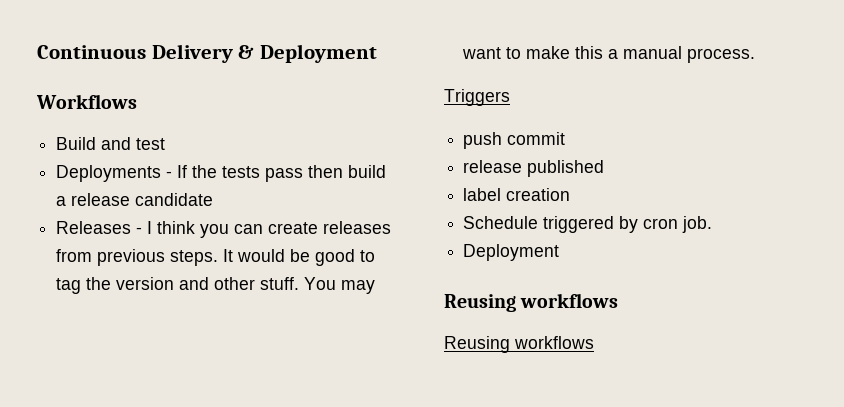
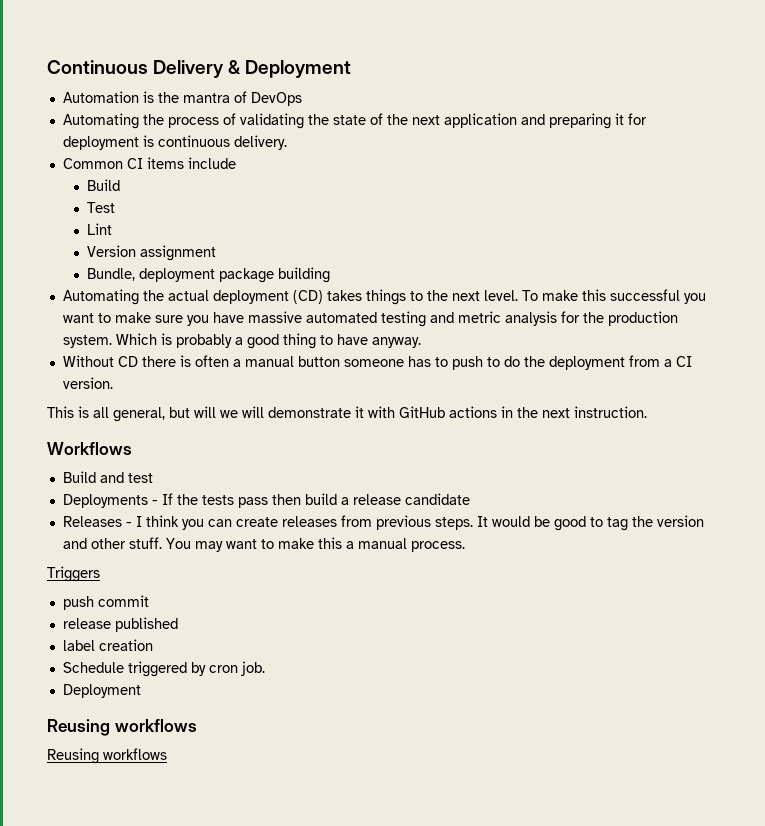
(377, 53) none -> [62,91,302,106] [62,113,647,129] [62,135,287,150] [62,157,236,169] [87,179,121,191] [87,202,116,213] [87,223,113,235] [87,245,217,261] [87,267,331,283] [62,289,706,305] [62,311,678,327] [62,333,421,349] [62,355,692,370] [62,377,113,389] [47,406,647,422] // Automation is the mantra of DevOps // Automating the process of validating the state of the next application and preparing it for deployment is continuous delivery. // Common CI items include // Build // Test // Lint // Version assignment // Bundle, deployment package building // Automating the actual deployment (CD) takes things to the next level. To make this successful you want to make sure you have massive automated testing and metric analysis for the production system. Which is probably a good thing to have anyway. // Without CD there is often a manual button someone has to push to do the deployment from a CI version. // This is all general, but will we will demonstrate it with GitHub actions in the next instruction.

